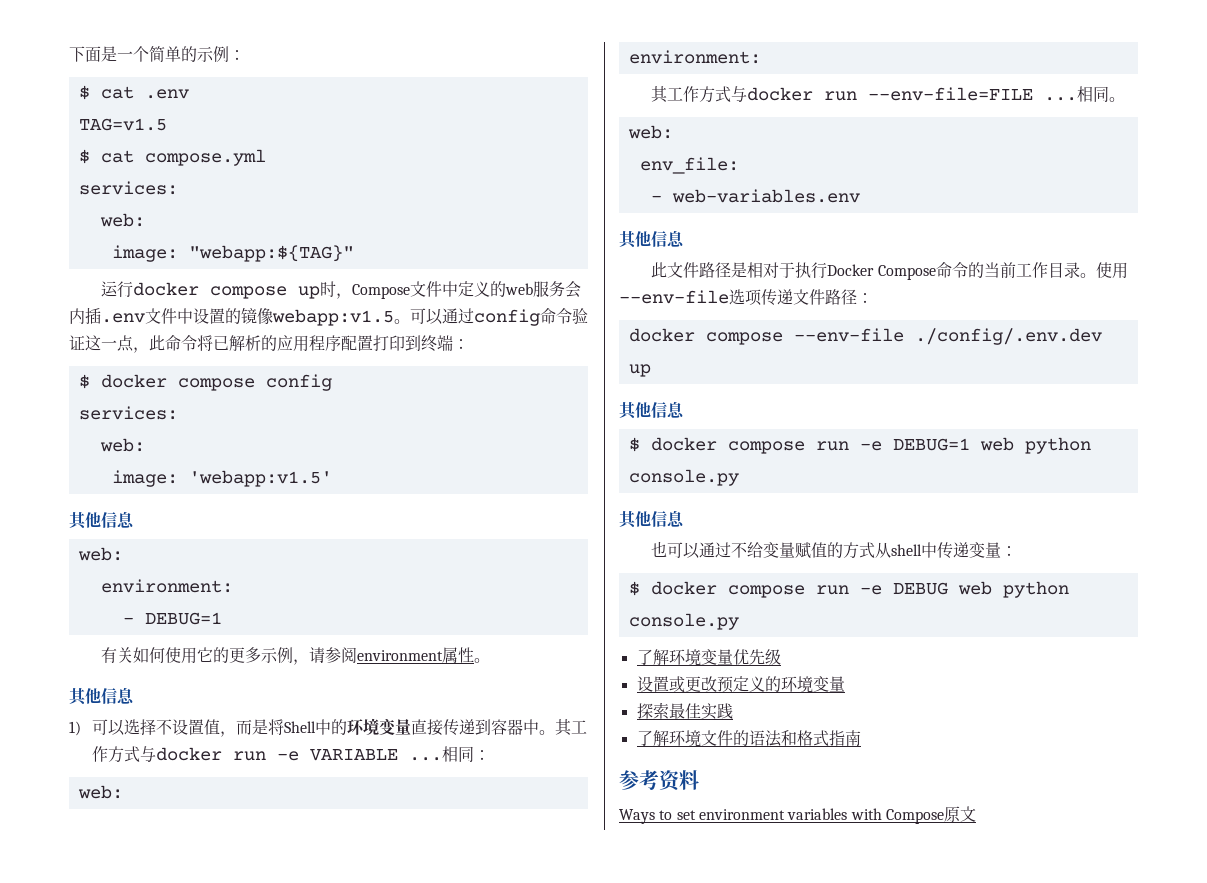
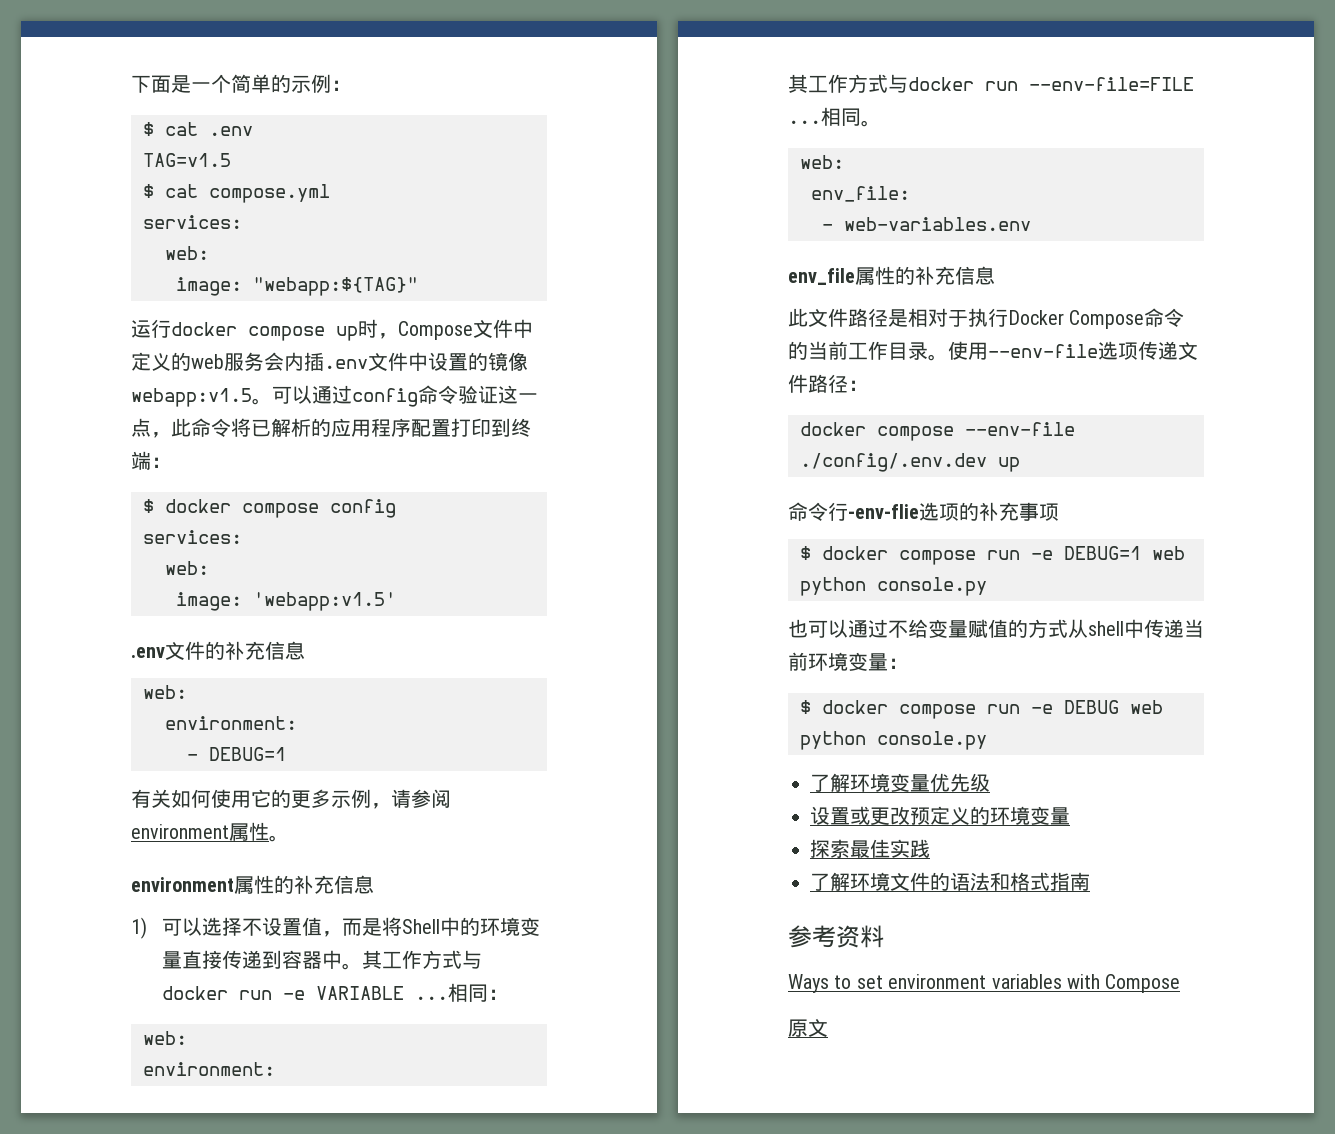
[69,512,101,530] 其他 -> [131,641,265,660] .env文件的补充
[69,688,101,706] 其他 -> [131,875,334,894] environment属性的补充
[619,231,651,249] 其他 -> [788,266,955,285] env_file属性的补充
[619,401,684,420] 其他信息 -> [788,502,1059,521] 命令行-env-flie选项的补充事项
[619,510,684,529] // 其他信息 -> (987, 586) none
(970, 550) none -> [1184,619,1204,638] [788,652,848,671] 当前环境
(944, 816) none -> (1181, 983) //

